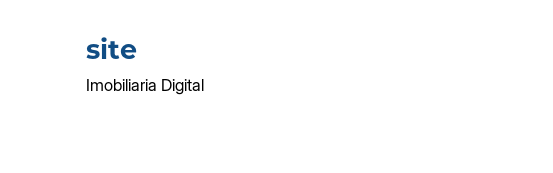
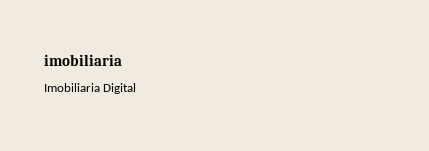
[86,37,137,59] site -> [44,54,122,66] imobiliaria

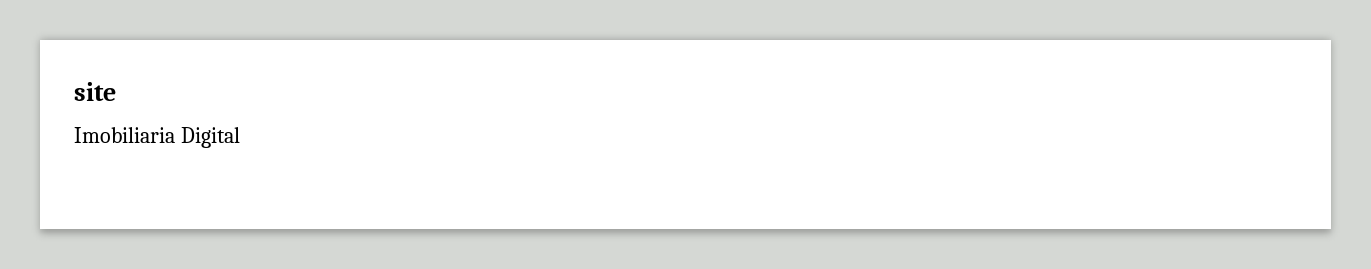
[44,54,122,66] imobiliaria -> [74,82,116,101] site

